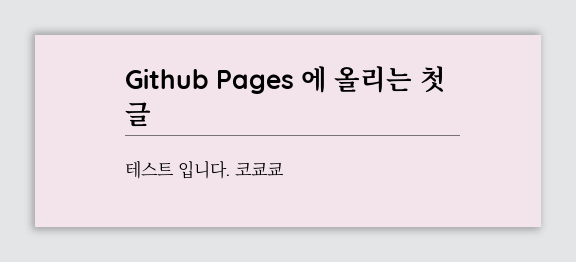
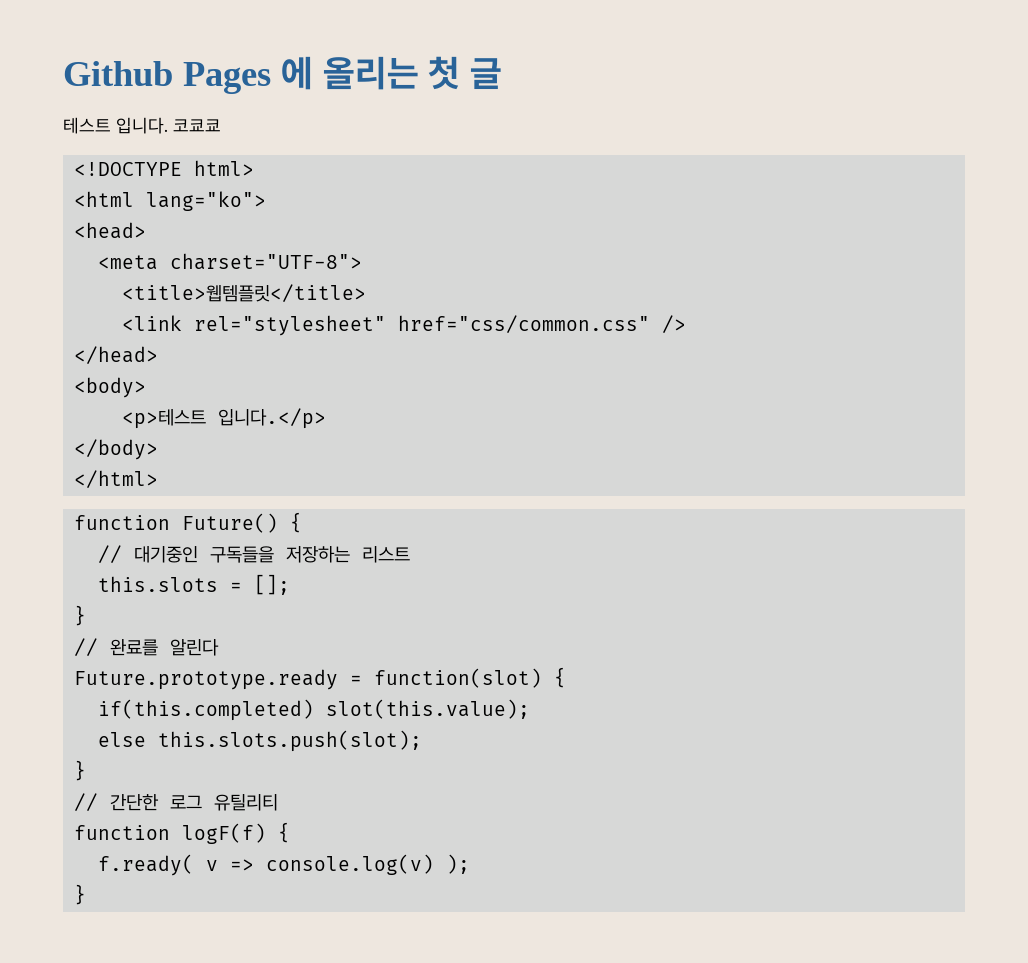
(284, 169) none -> [73,160,254,176] [73,191,266,211] [73,222,146,239] [97,253,362,270] [121,284,366,302] [121,315,686,336] [73,346,158,364] [73,377,146,398] [121,408,326,429] [73,439,158,460] [73,470,158,488] [73,512,302,533] [97,545,410,563] [97,574,290,595] [73,605,86,626] [73,638,219,656] [73,667,566,690] [97,699,530,721] [97,730,422,752] [73,760,86,781] [73,793,278,811] [73,822,290,844] [97,854,470,876] [73,884,86,905] // <!DOCTYPE html> // <html lang="ko"> // <head> // <meta charset="UTF-8"> // <title>웹템플릿</title> // <link rel="stylesheet" href="css/common.css" /> // </head> // <body> // <p>테스트 입니다.</p> // </body> // </html> // function Future() { // // 대기중인 구독들을 저장하는 리스트 // this.slots = []; // } // // 완료를 알린다 // Future.prototype.ready = function(slot) { // if(this.completed) slot(this.value); // else this.slots.push(slot); // } // // 간단한 로그 유틸리티 // function logF(f) { // f.ready( v => console.log(v) ); // }

